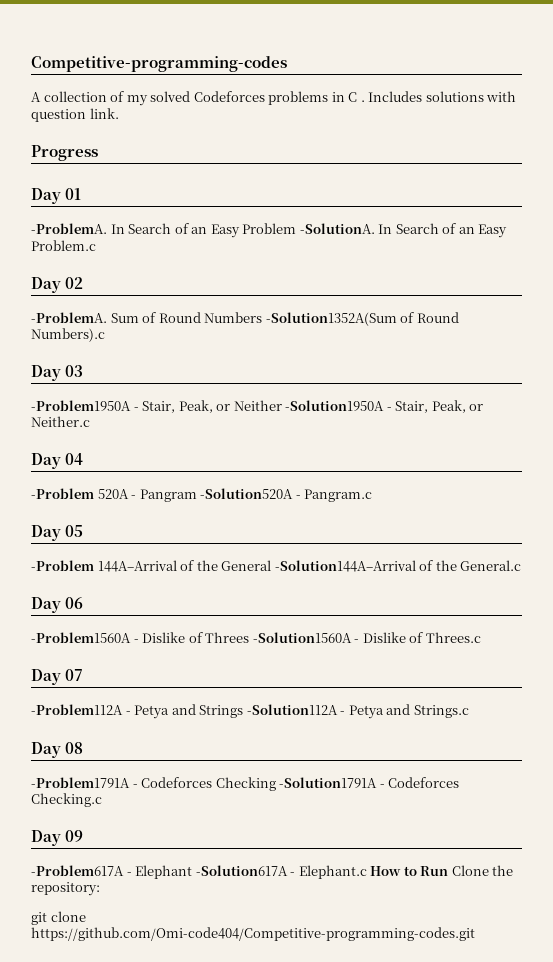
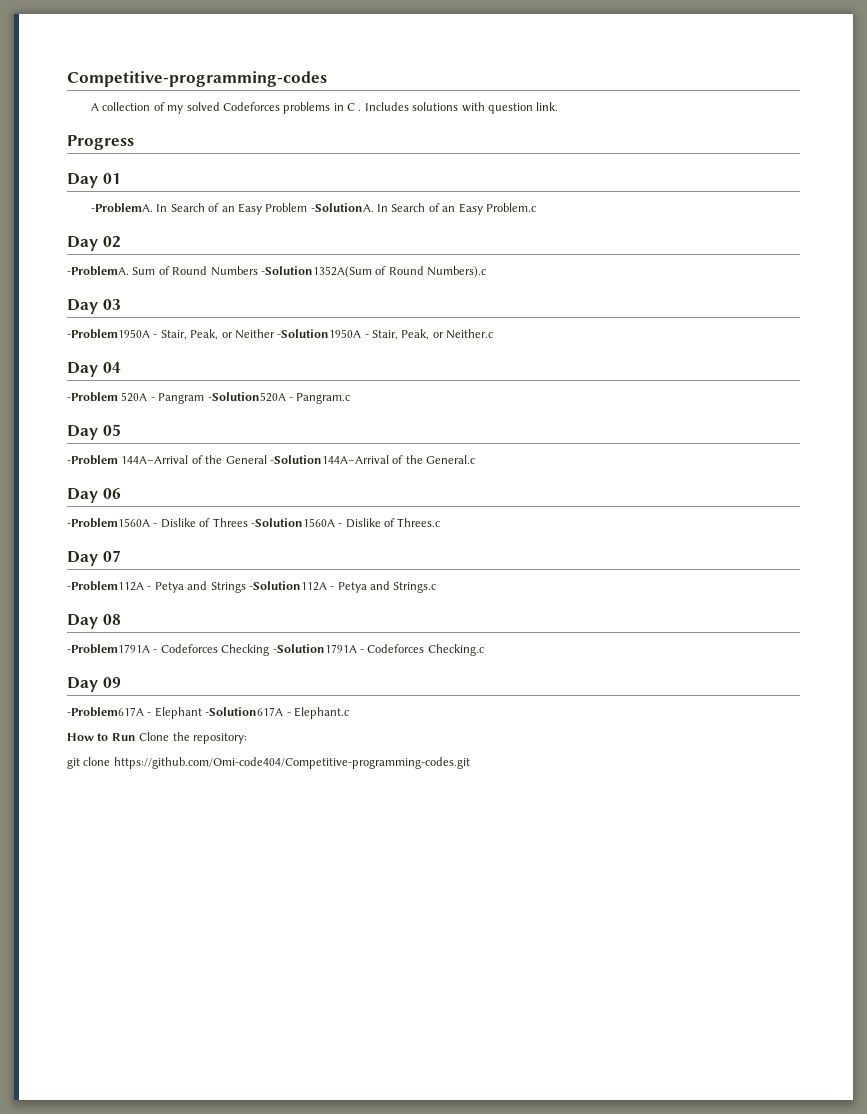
(367, 872) none -> (349, 713) //

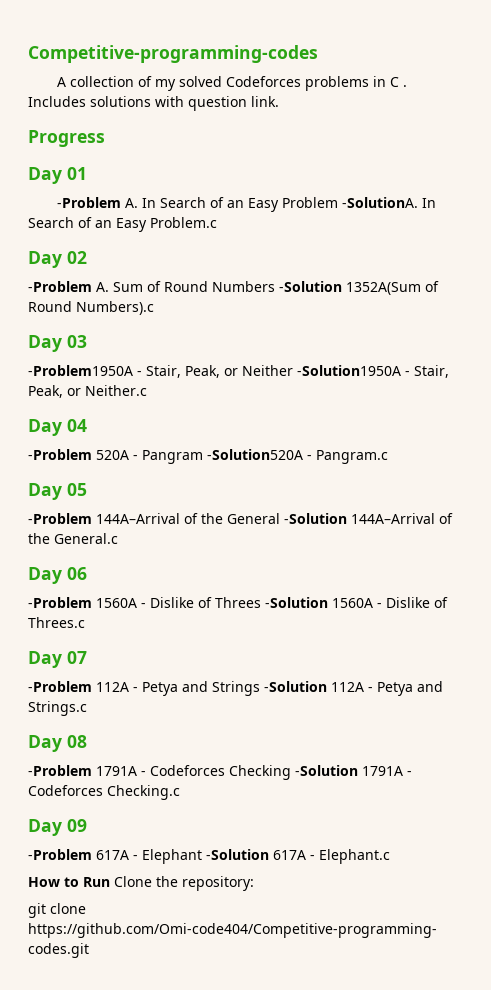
[91,203,154,213] -ProblemA. -> [56,197,138,208] -Problem A.
[67,266,129,276] -ProblemA. -> [28,281,109,292] -Problem A.
[260,266,372,278] -Solution1352A(Sum -> [279,281,421,295] -Solution 1352A(Sum
[269,455,389,464] -Solution144A–Arrival -> [284,513,435,524] -Solution 144A–Arrival
[67,518,150,528] -Problem1560A -> [28,597,137,608] -Problem 1560A
[250,518,335,527] -Solution1560A -> [265,597,373,608] -Solution 1560A
[67,581,144,591] -Problem112A -> [28,681,129,692] -Problem 112A
[248,581,327,591] -Solution112A -> [264,681,364,692] -Solution 112A
[67,644,150,654] -Problem1791A -> [28,765,137,776] -Problem 1791A
[272,644,357,653] -Solution1791A -> [295,765,403,776] -Solution 1791A
[67,707,284,719] -Problem617A - Elephant -Solution617A -> [28,849,306,864] -Problem 617A - Elephant -Solution 617A

